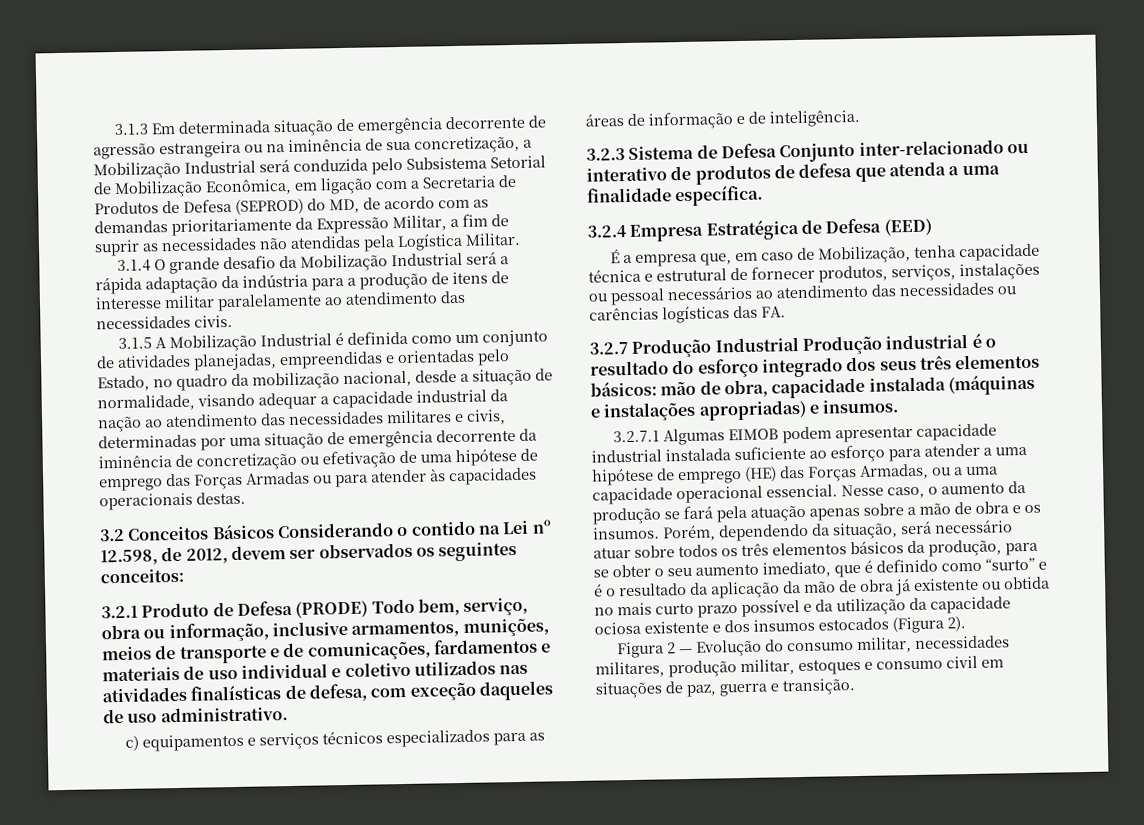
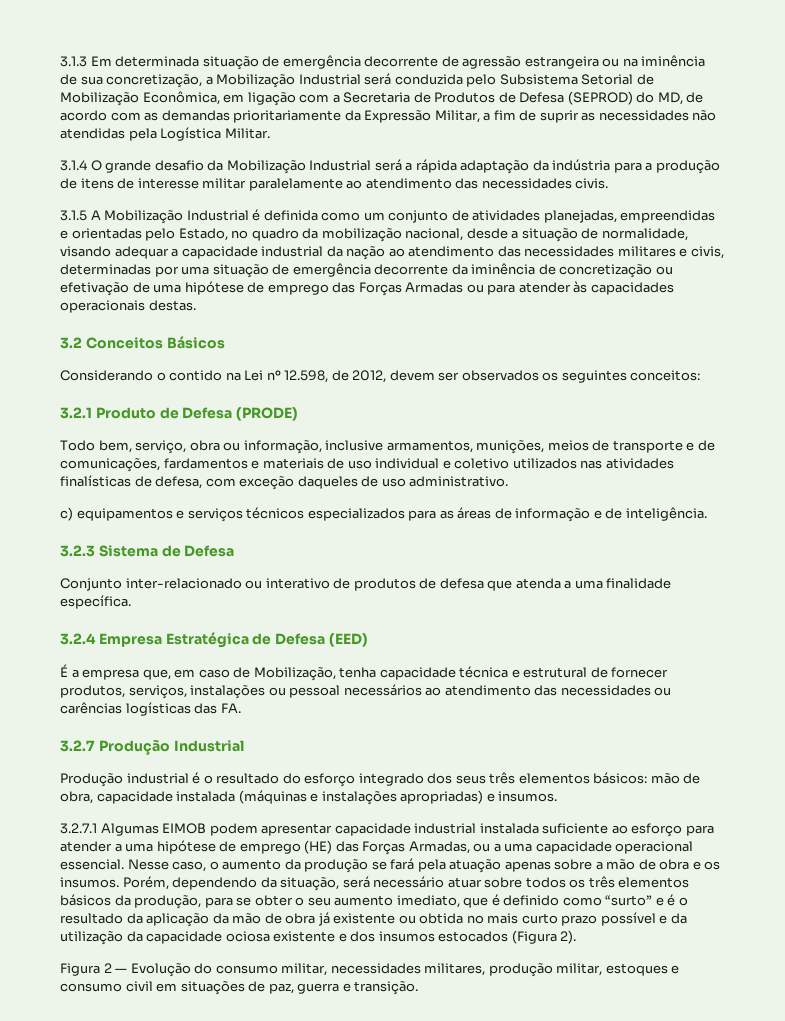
(275, 532) none -> (225, 342) //
(369, 609) none -> (299, 414) //
(777, 151) none -> (235, 551) //
(799, 344) none -> (244, 746) //

